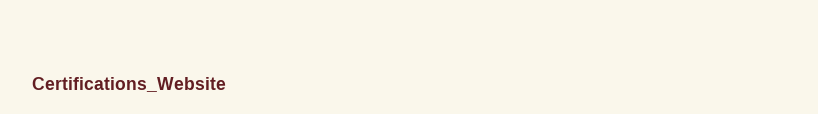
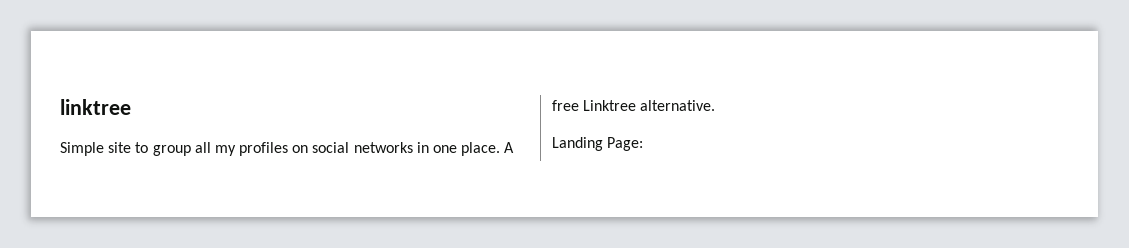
[32,77,226,92] Certifications_Website -> [60,99,131,115] [60,142,515,156] [552,100,716,111] [552,137,644,151] linktree // Simple site to group all my profiles on social networks in one place. A free Linktree alternative. // Landing Page:

